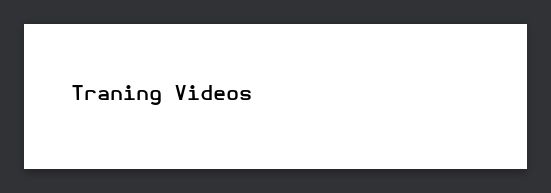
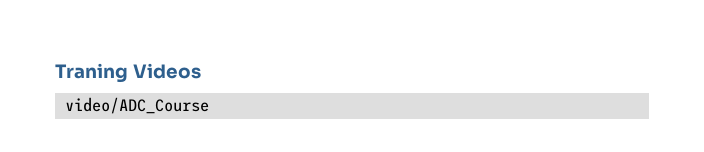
(252, 92) none -> [64,97,209,114] // video/ADC_Course

